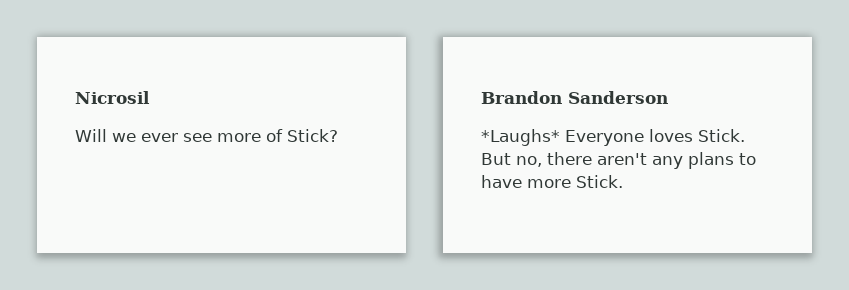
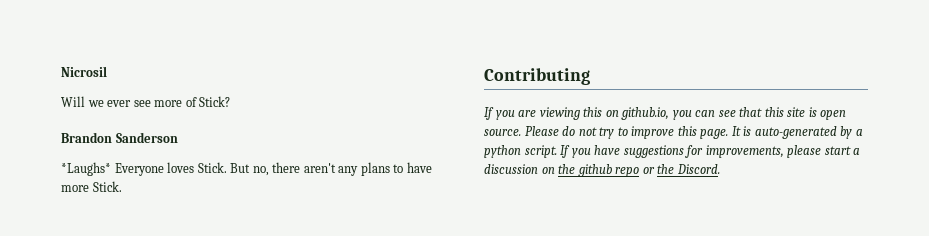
(623, 181) none -> [484,68,590,85] [484,107,847,120] [484,126,863,139] [484,145,861,158] [484,164,720,177] // Contributing // If you are viewing this on github.io, you can see that this site is open source. Please do not try to improve this page. It is auto-generated by a python script. If you have suggestions for improvements, please start a discussion on the github repo or the Discord.

